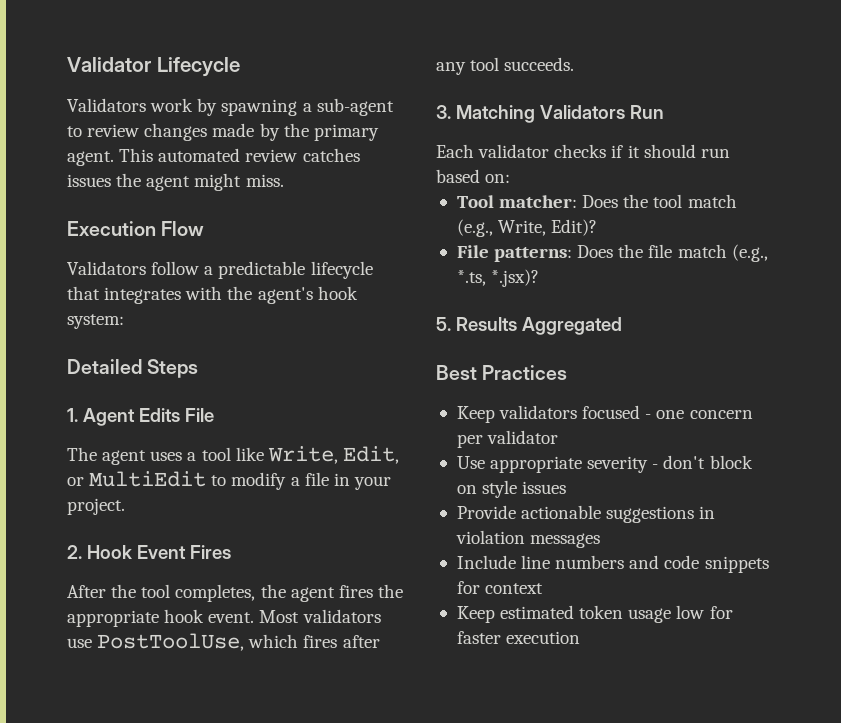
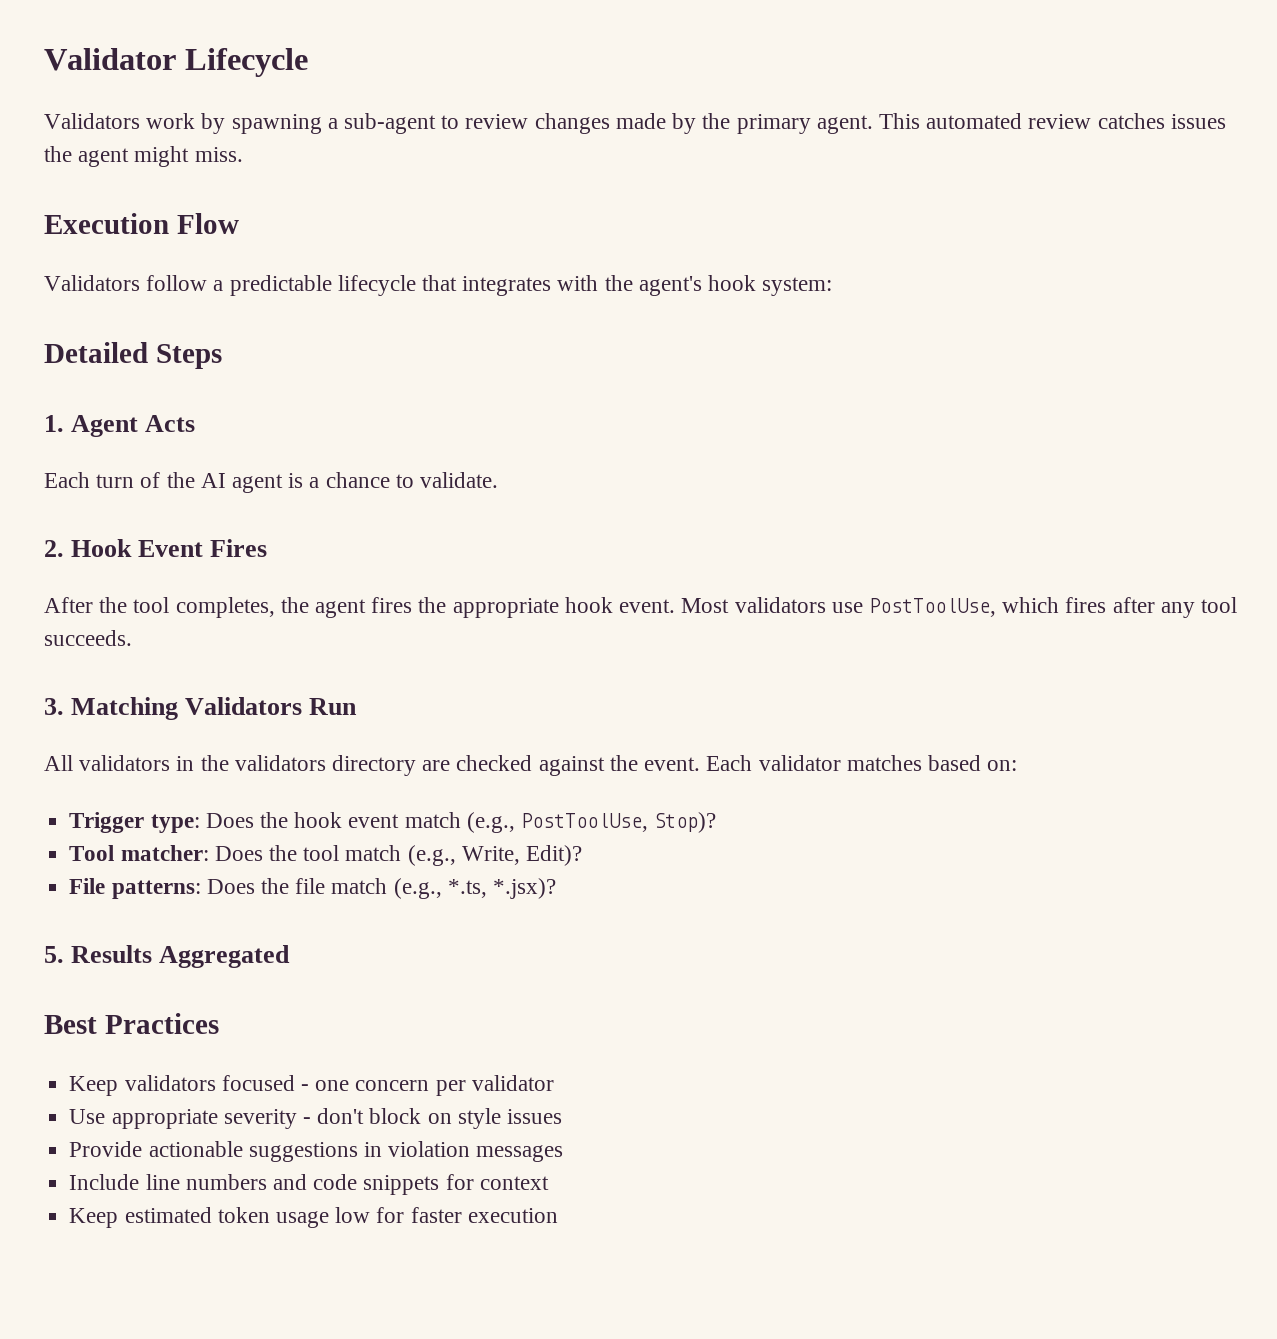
[138,408,214,422] [67,446,399,465] [67,471,391,490] [67,498,125,515] Edits File // The agent uses a tool like Write, Edit, or MultiEdit to modify a file in your project. -> [145,415,196,432] [44,472,499,493] Acts // Each turn of the AI agent is a chance to validate.
[436,144,730,158] [436,169,511,183] Each validator checks if it should run based on: -> [44,755,1018,776] [69,812,717,833] All validators in the validators directory are checked against the event. Each validator matches based on: // Trigger type: Does the hook event match (e.g., PostToolUse, Stop)?

